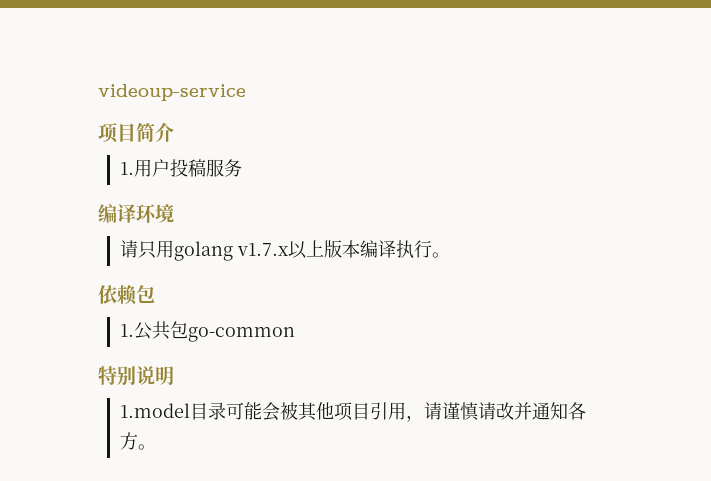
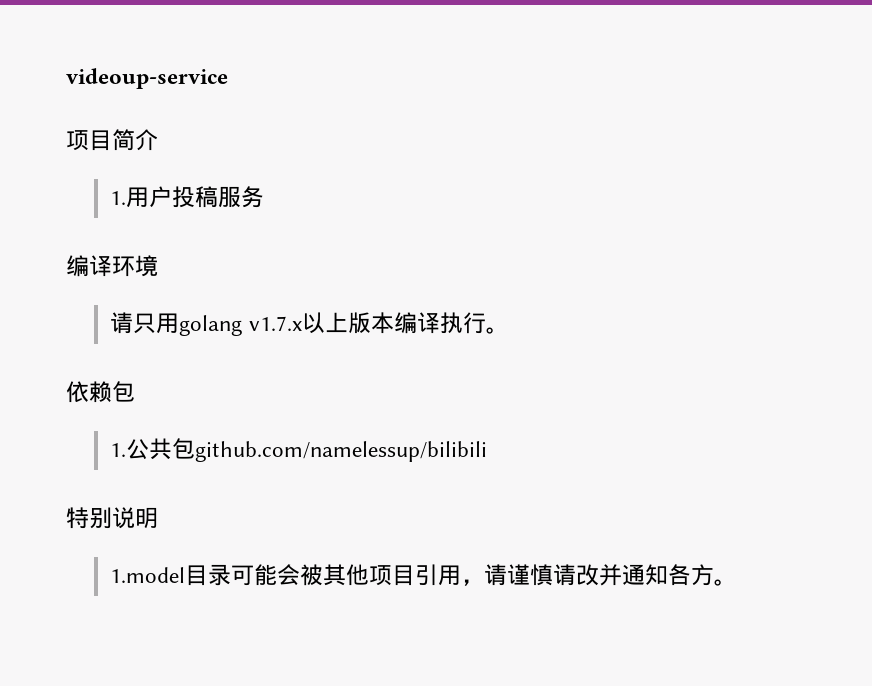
[187,327,295,342] go-common -> [195,441,488,462] github.com/namelessup/bilibili

